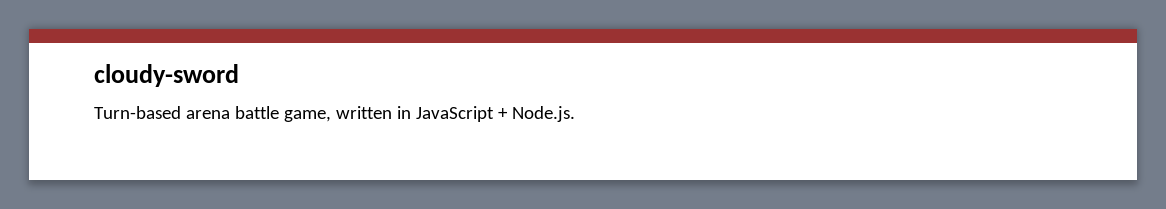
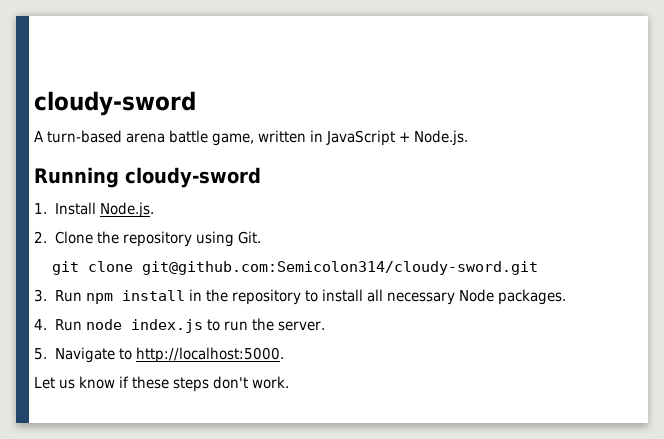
[94,64,239,87] [94,106,181,119] cloudy-sword // Turn-based -> [34,91,196,116] [34,130,123,143] cloudy-sword // A turn-based
(575, 114) none -> [34,167,261,188] [34,202,154,218] [34,231,261,247] [52,261,539,275] [34,289,567,305] [34,318,325,333] [34,347,284,363] [34,376,290,392] // Running cloudy-sword // 1. Install Node.js. // 2. Clone the repository using Git. // git clone git@github.com:Semicolon314/cloudy-sword.git // 3. Run npm install in the repository to install all necessary Node packages. // 4. Run node index.js to run the server. // 5. Navigate to http://localhost:5000. // Let us know if these steps don't work.

